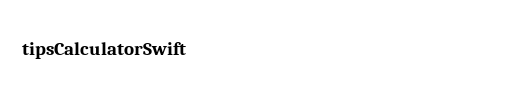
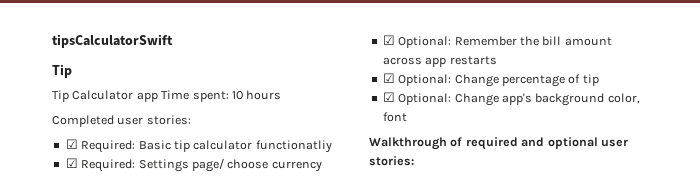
(186, 50) none -> [52,64,72,78] [52,90,282,102] [52,115,191,127] [65,139,332,153] [65,158,322,172] [382,35,612,48] [382,56,497,67] [382,73,599,87] [382,92,640,106] [382,112,407,122] [369,137,628,150] [369,156,414,166] // Tip // Tip Calculator app Time spent: 10 hours // Completed user stories: // ☑ Required: Basic tip calculator functionatliy // ☑ Required: Settings page/ choose currency // ☑ Optional: Remember the bill amount across app restarts // ☑ Optional: Change percentage of tip // ☑ Optional: Change app's background color, font // Walkthrough of required and optional user stories:

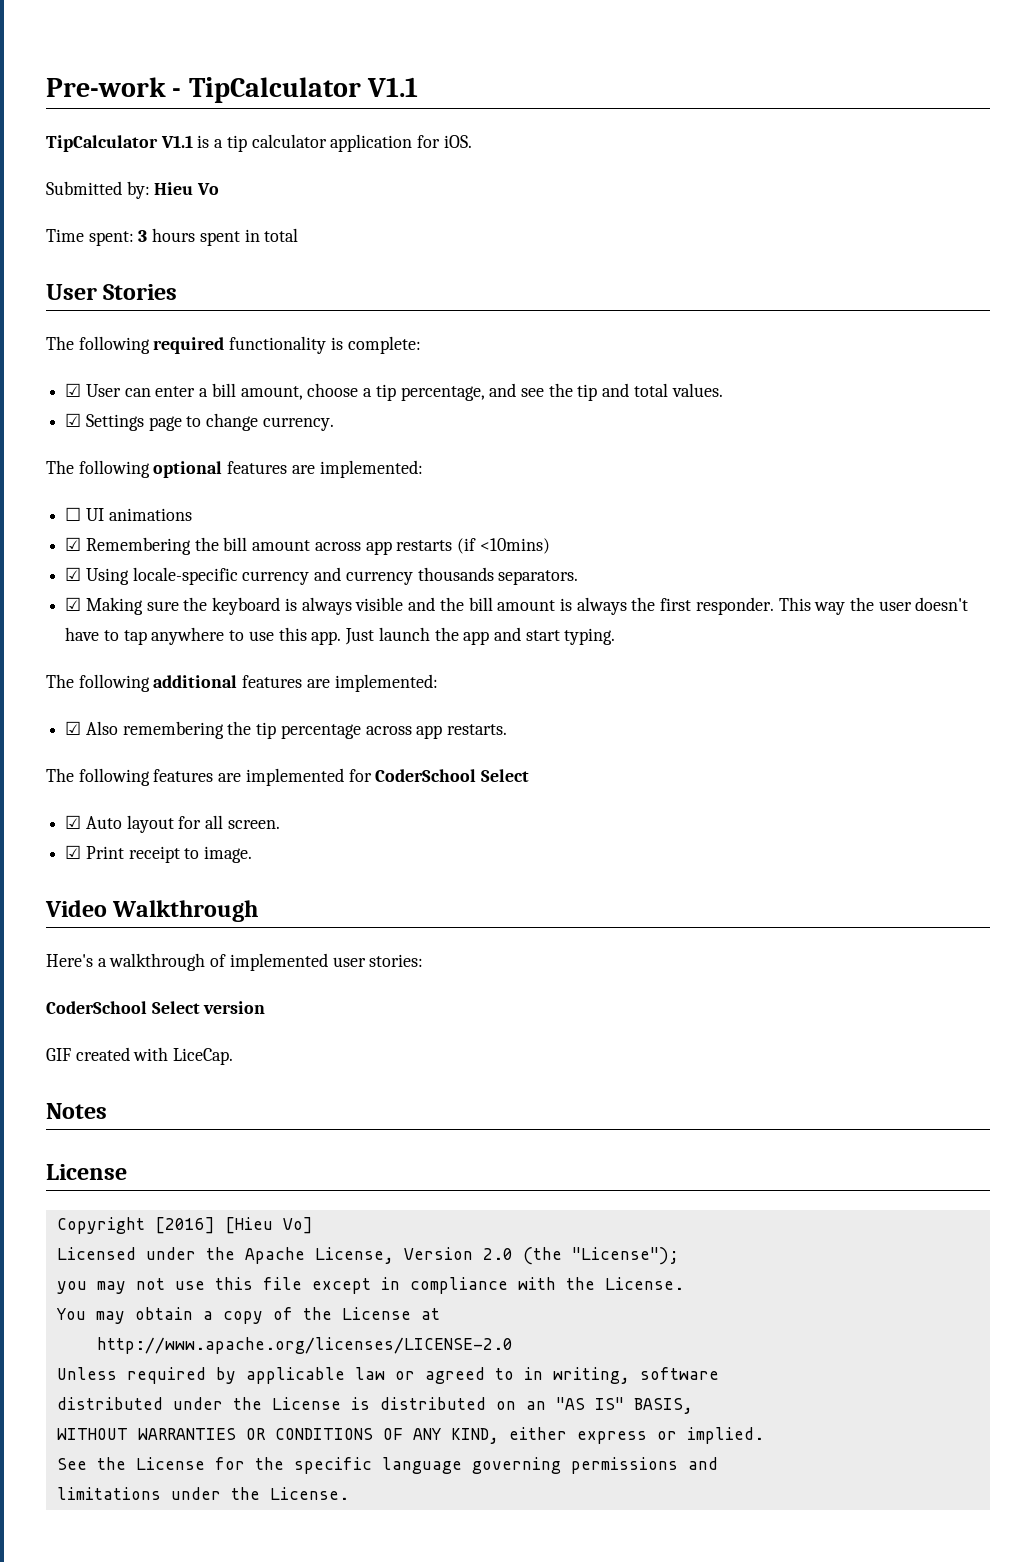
[52,34,173,48] [52,64,72,78] [52,90,158,102] tipsCalculatorSwift // Tip // Tip Calculator app -> [46,77,419,103] [46,134,472,152] [46,181,220,199] Pre-work - TipCalculator V1.1 // TipCalculator V1.1 is a tip calculator application for iOS. // Submitted by: Hieu Vo //
[231,91,243,100] 10 -> [138,230,148,242] 3
[52,115,191,127] [65,139,332,153] [65,158,322,172] [382,35,517,48] // Completed user stories: // ☑ Required: Basic tip calculator functionatliy // ☑ Required: Settings page/ choose currency // ☑ Optional: Remember -> [199,228,299,246] [46,284,178,300] [46,336,421,354] [65,383,723,401] [65,413,334,431] [46,460,423,478] [65,507,192,521] [65,537,191,555] spent in total // User Stories // The following required functionality is complete: // ☑ User can enter a bill amount, choose a tip percentage, and see the tip and total values. // ☑ Settings page to change currency. // The following optional features are implemented: // ☐ UI animations // ☑ Remembering
[382,73,599,87] [382,92,640,106] [382,112,407,122] [369,137,628,150] [369,156,414,166] // ☑ Optional: Change percentage of tip // ☑ Optional: Change app's background color, font // Walkthrough of required and optional user stories: -> [457,538,550,554] [65,567,579,585] [65,597,969,615] [65,627,616,645] [46,674,438,692] [65,721,508,739] [46,768,530,786] [65,815,280,833] [65,845,253,863] [45,900,259,922] [46,953,424,971] [46,1001,266,1014] [46,1047,234,1065] [46,1103,107,1119] [46,1164,127,1180] [56,1217,313,1234] [56,1247,679,1265] [56,1277,684,1294] [55,1307,440,1324] [96,1337,513,1354] [56,1367,719,1384] [56,1397,693,1414] [56,1427,764,1444] [56,1457,718,1474] [56,1487,349,1500] (if <10mins) // ☑ Using locale-specific currency and currency thousands separators. // ☑ Making sure the keyboard is always visible and the bill amount is always the first responder. This way the user doesn't have to tap anywhere to use this app. Just launch the app and start typing. // The following additional features are implemented: // ☑ Also remembering the tip percentage across app restarts. // The following features are implemented for CoderSchool Select // ☑ Auto layout for all screen. // ☑ Print receipt to image. // Video Walkthrough // Here's a walkthrough of implemented user stories: // CoderSchool Select version // GIF created with LiceCap. // Notes // License // Copyright [2016] [Hieu Vo] // Licensed under the Apache License, Version 2.0 (the "License"); // you may not use this file except in compliance with the License. // You may obtain a copy of the License at // http://www.apache.org/licenses/LICENSE-2.0 // Unless required by applicable law or agreed to in writing, software // distributed under the License is distributed on an "AS IS" BASIS, // WITHOUT WARRANTIES OR CONDITIONS OF ANY KIND, either express or implied. // See the License for the specific language governing permissions and // limitations under the License.

